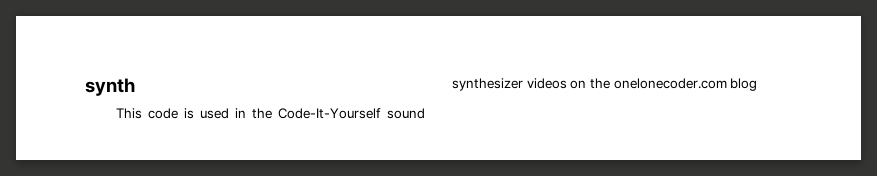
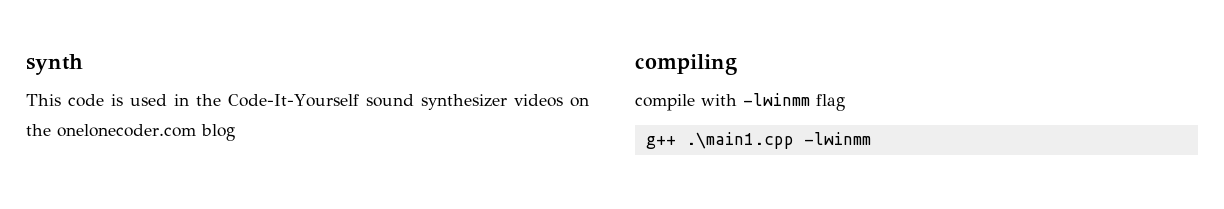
(758, 84) none -> [635,54,737,75] [635,93,845,111] [645,132,871,149] // compiling // compile with -lwinmm flag // g++ .\main1.cpp -lwinmm

